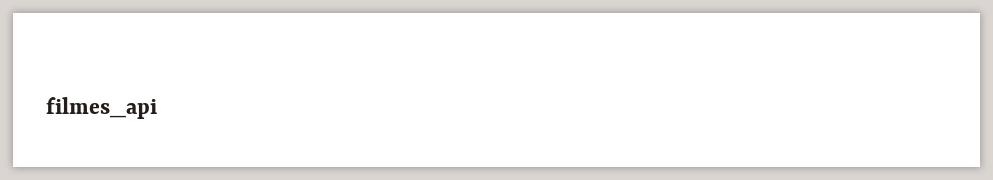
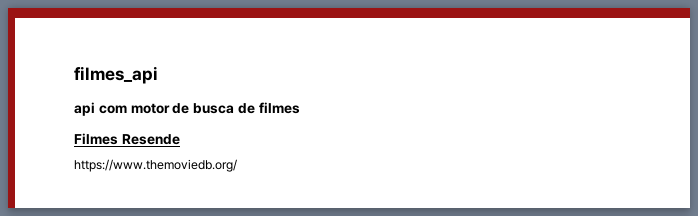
(157, 108) none -> [74,102,300,116] [74,133,180,145] [74,159,237,172] // api com motor de busca de filmes // Filmes Resende // https://www.themoviedb.org/

